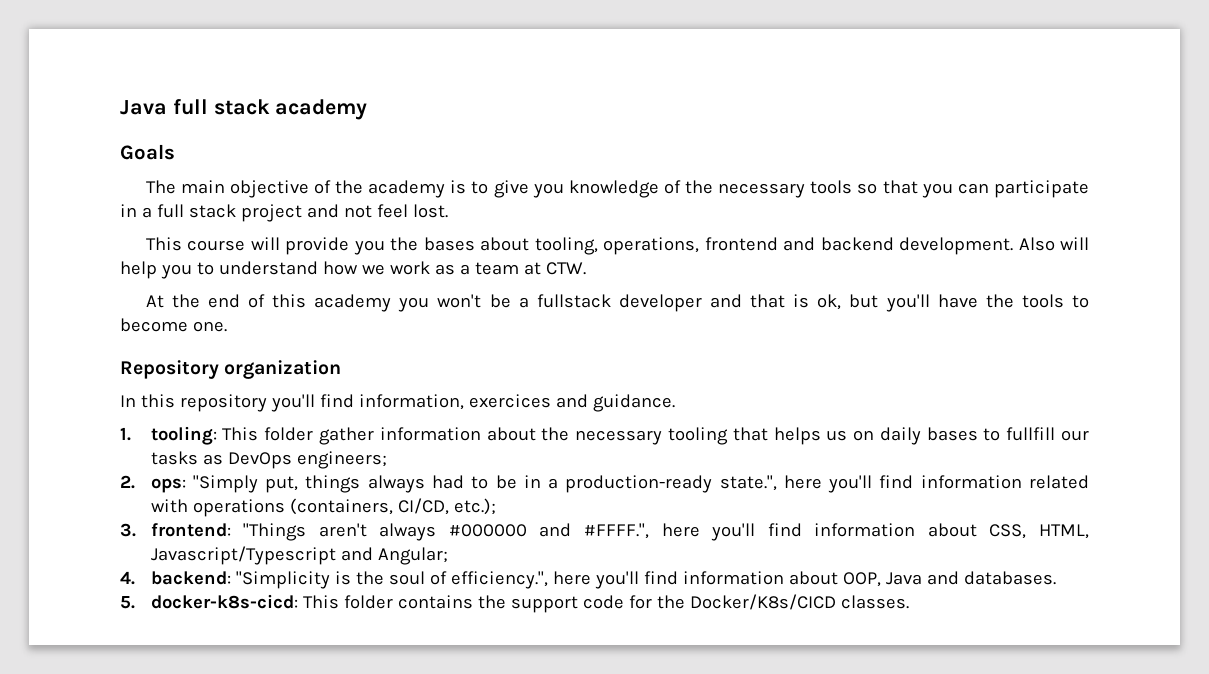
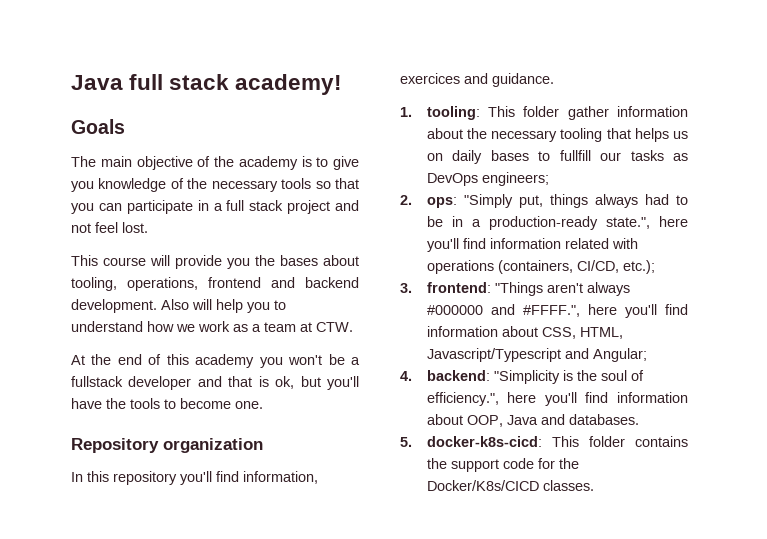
[275,99,368,120] academy -> [235,74,343,95] academy!

